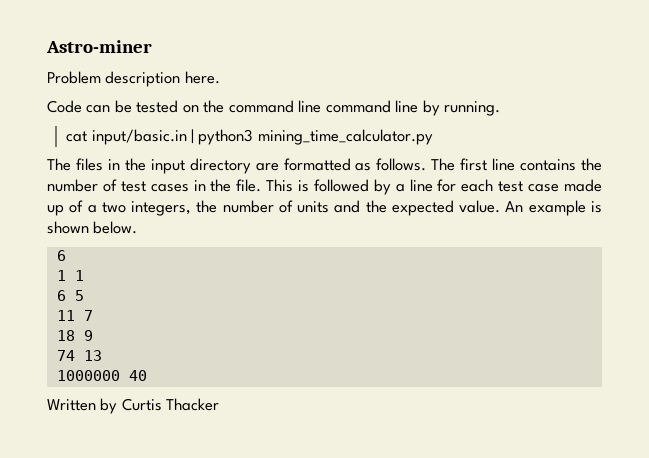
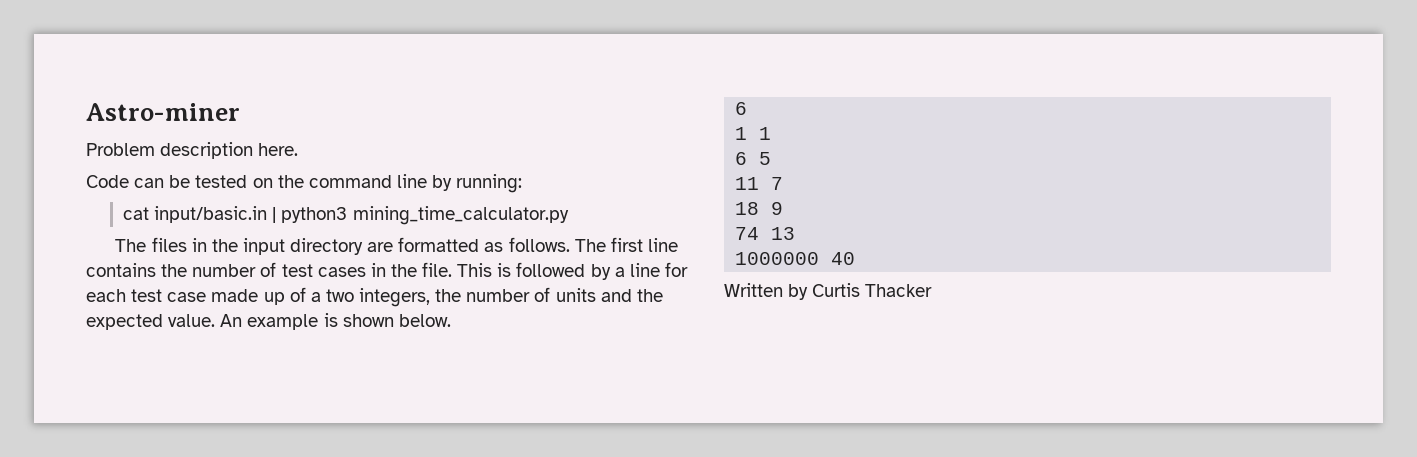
[325,100,501,116] command line by running. -> [432,174,523,193] by running:

